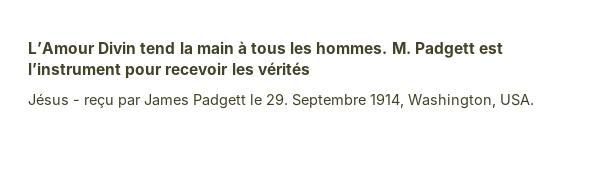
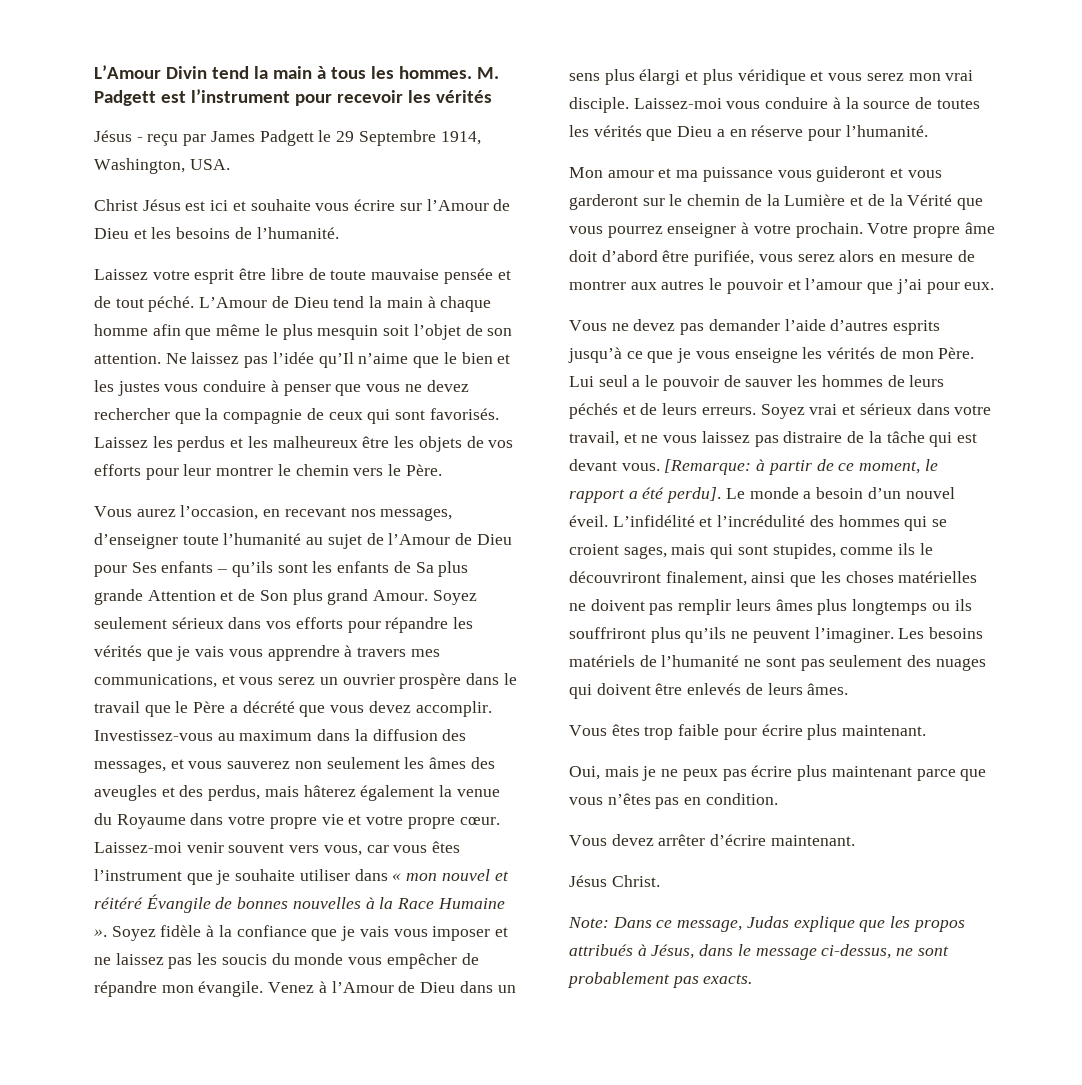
[266,93,288,105] 29. -> [336,131,355,142] 29
(534, 100) none -> [94,199,511,211] [94,227,339,239] [94,268,511,284] [94,296,492,312] [94,324,513,340] [94,352,511,368] [94,380,469,396] [94,408,499,424] [94,436,514,452] [94,464,442,480] [94,505,453,521] [94,533,512,549] [94,561,469,577] [94,589,477,605] [94,617,474,633] [94,645,440,661] [94,673,517,689] [94,701,492,717] [94,729,467,741] [94,757,495,773] [94,785,500,801] [94,813,500,829] [94,841,461,856] [94,869,509,885] [94,894,505,913] [94,925,508,941] [94,953,479,969] [94,981,516,997] [569,69,974,85] [569,97,980,113] [569,125,928,141] [569,166,942,182] [569,194,983,210] [569,222,995,238] [569,250,975,266] [569,278,995,294] [569,319,941,335] [568,347,975,363] [569,375,945,391] [569,403,992,419] [569,431,977,447] [569,459,938,475] [569,487,955,503] [569,515,948,531] [569,543,933,559] [569,571,978,587] [569,599,972,615] [569,627,984,643] [569,655,986,671] [569,683,849,699] [569,724,927,740] [569,765,987,781] [569,793,778,809] [569,834,855,846] [569,875,660,887] [568,916,965,932] [569,944,949,960] [567,972,753,988] // Christ Jésus est ici et souhaite vous écrire sur l’Amour de Dieu et les besoins de l’humanité. // Laissez votre esprit être libre de toute mauvaise pensée et de tout péché. L’Amour de Dieu tend la main à chaque homme afin que même le plus mesquin soit l’objet de son attention. Ne laissez pas l’idée qu’Il n’aime que le bien et les justes vous conduire à penser que vous ne devez rechercher que la compagnie de ceux qui sont favorisés. Laissez les perdus et les malheureux être les objets de vos efforts pour leur montrer le chemin vers le Père. // Vous aurez l’occasion, en recevant nos messages, d’enseigner toute l’humanité au sujet de l’Amour de Dieu pour Ses enfants – qu’ils sont les enfants de Sa plus grande Attention et de Son plus grand Amour. Soyez seulement sérieux dans vos efforts pour répandre les vérités que je vais vous apprendre à travers mes communications, et vous serez un ouvrier prospère dans le travail que le Père a décrété que vous devez accomplir. Investissez-vous au maximum dans la diffusion des messages, et vous sauverez non seulement les âmes des aveugles et des perdus, mais hâterez également la venue du Royaume dans votre propre vie et votre propre cœur. Laissez-moi venir souvent vers vous, car vous êtes l’instrument que je souhaite utiliser dans « mon nouvel et réitéré Évangile de bonnes nouvelles à la Race Humaine ». Soyez fidèle à la confiance que je vais vous imposer et ne laissez pas les soucis du monde vous empêcher de répandre mon évangile. Venez à l’Amour de Dieu dans un sens plus élargi et plus véridique et vous serez mon vrai disciple. Laissez-moi vous conduire à la source de toutes les vérités que Dieu a en réserve pour l’humanité. // Mon amour et ma puissance vous guideront et vous garderont sur le chemin de la Lumière et de la Vérité que vous pourrez enseigner à votre prochain. Votre propre âme doit d’abord être purifiée, vous serez alors en mesure de montrer aux autres le pouvoir et l’amour que j’ai pour eux. // Vous ne devez pas demander l’aide d’autres esprits jusqu’à ce que je vous enseigne les vérités de mon Père. Lui seul a le pouvoir de sauver les hommes de leurs péchés et de leurs erreurs. Soyez vrai et sérieux dans votre travail, et ne vous laissez pas distraire de la tâche qui est devant vous. [Remarque: à partir de ce moment, le rapport a été perdu]. Le monde a besoin d’un nouvel éveil. L’infidélité et l’incrédulité des hommes qui se croient sages, mais qui sont stupides, comme ils le découvriront finalement, ainsi que les choses matérielles ne doivent pas remplir leurs âmes plus longtemps ou ils souffriront plus qu’ils ne peuvent l’imaginer. Les besoins matériels de l’humanité ne sont pas seulement des nuages qui doivent être enlevés de leurs âmes. // Vous êtes trop faible pour écrire plus maintenant. // Oui, mais je ne peux pas écrire plus maintenant parce que vous n’êtes pas en condition. // Vous devez arrêter d’écrire maintenant. // Jésus Christ. // Note: Dans ce message, Judas explique que les propos attribués à Jésus, dans le message ci-dessus, ne sont probablement pas exacts.

